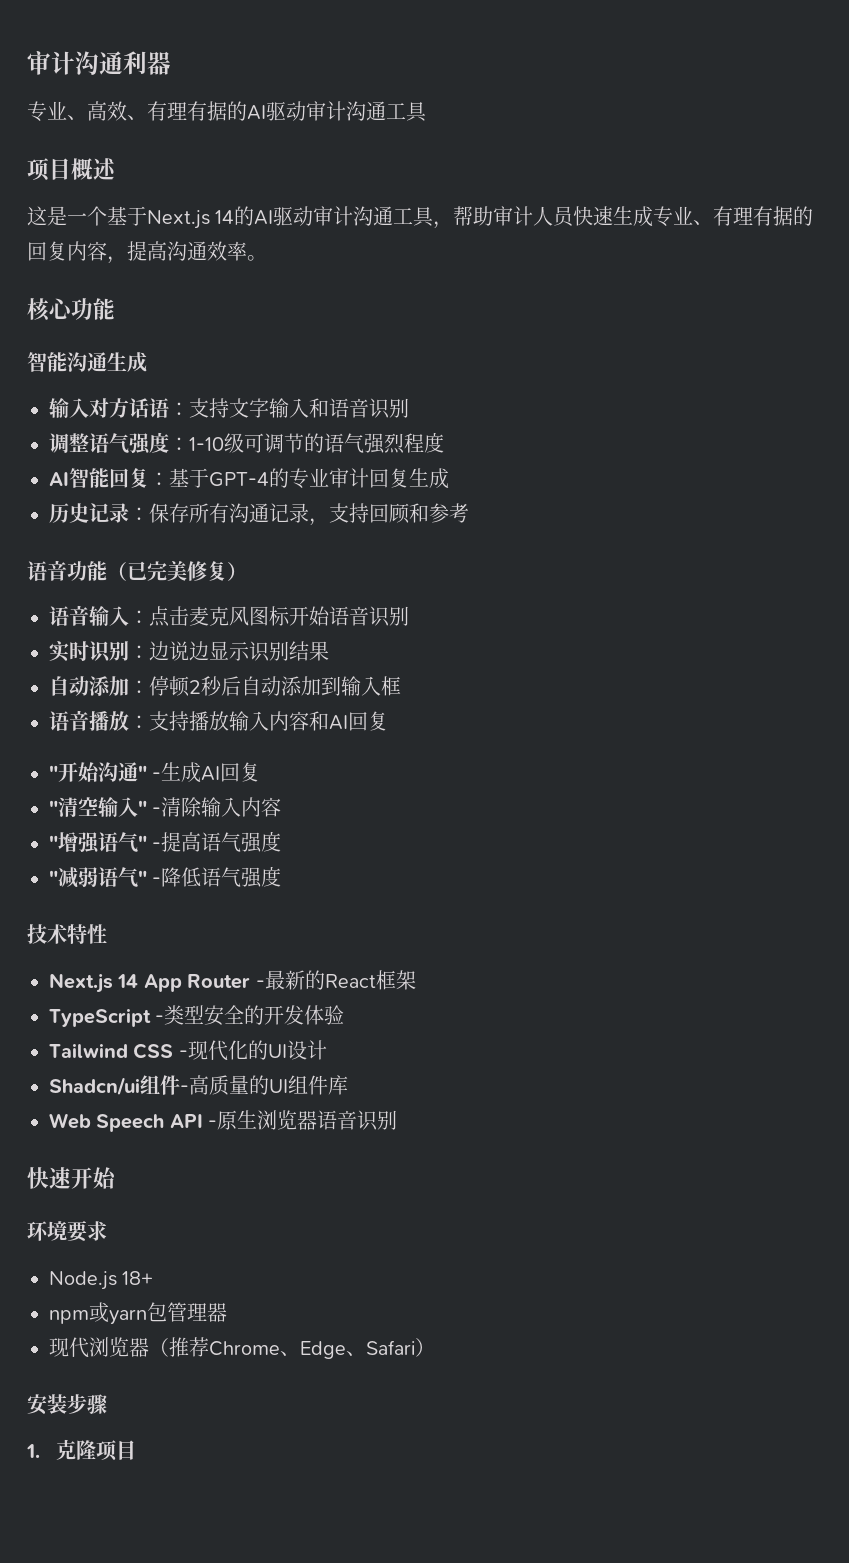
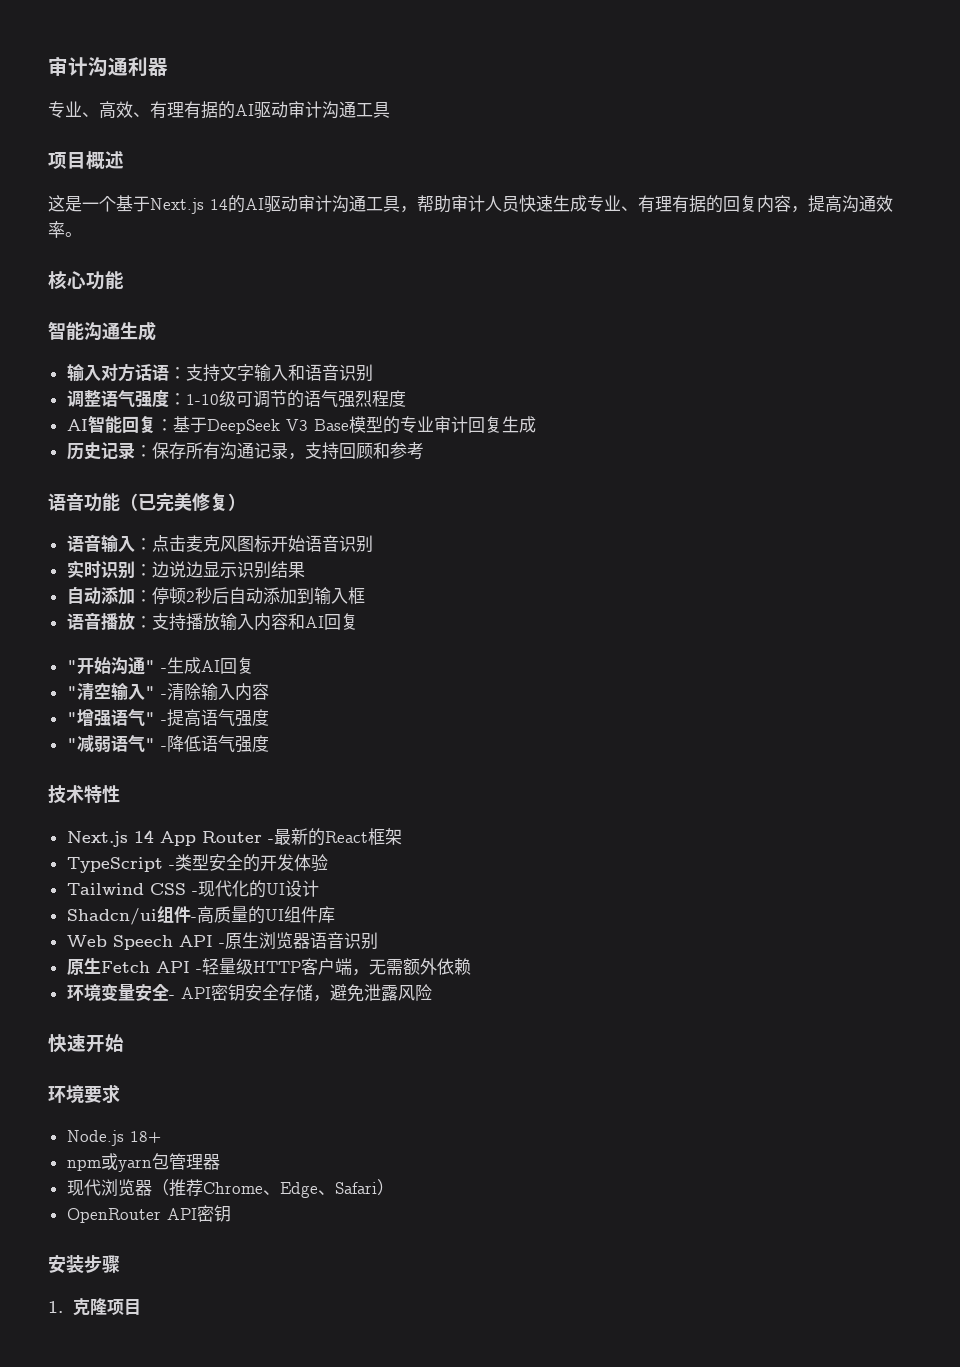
[209,472,269,487] GPT-4 -> [206,416,383,434] DeepSeek V3 Base模型
(398, 1120) none -> [66,958,471,976] [66,983,432,1002] // 原生Fetch API -轻量级HTTP客户端，无需额外依赖 // 环境变量安全- API密钥安全存储，避免泄露风险
(435, 1347) none -> [66,1205,231,1223] // OpenRouter API密钥

